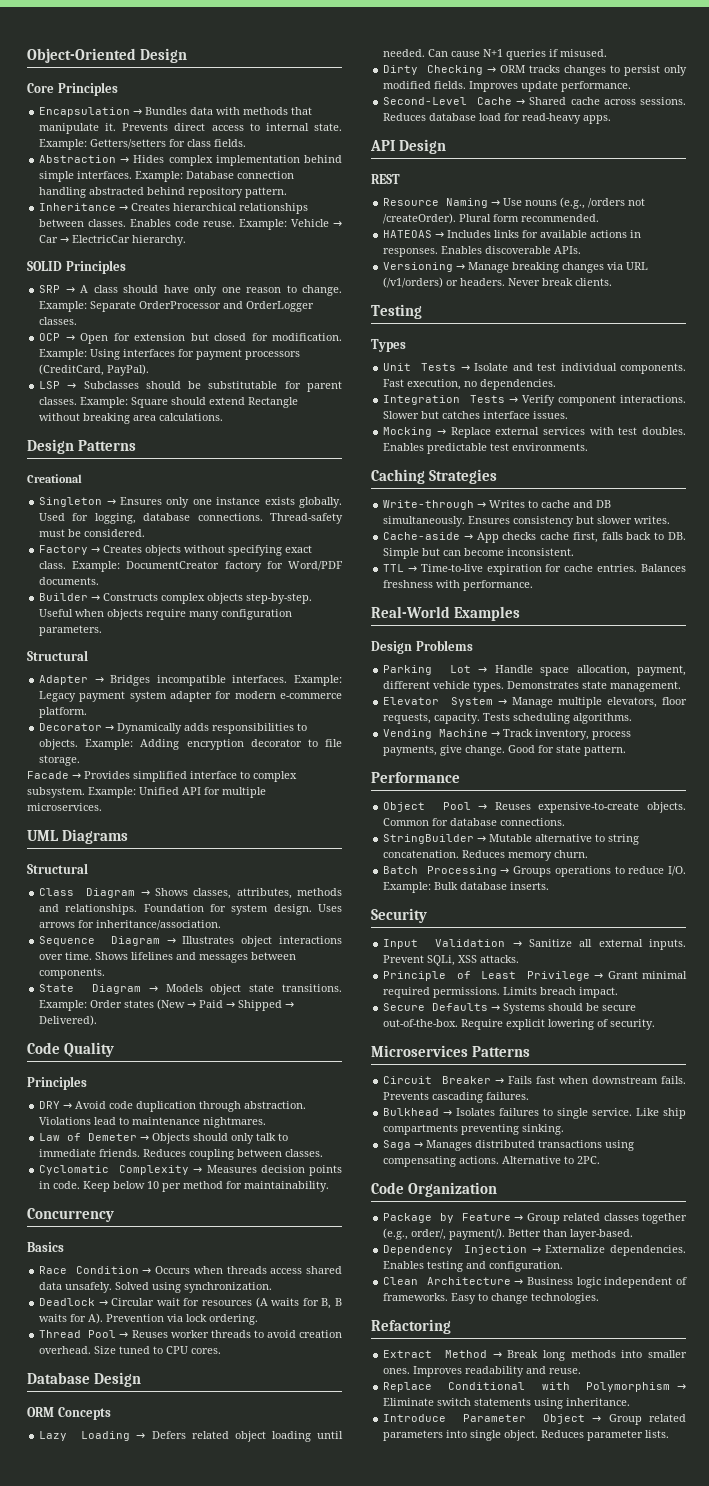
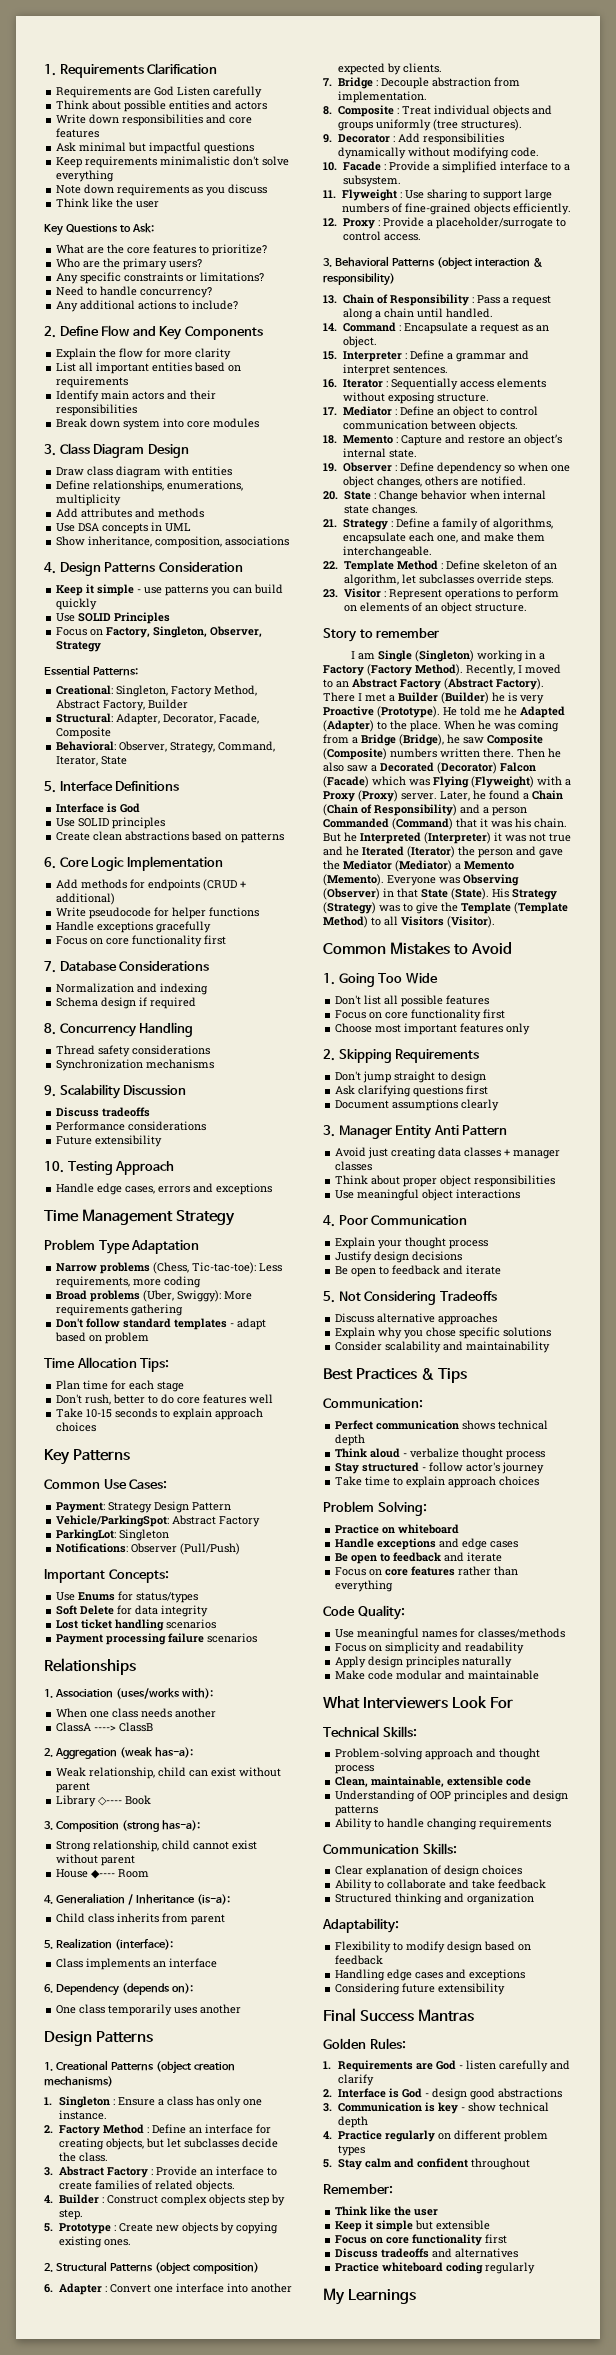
[27,48,187,63] [27,82,118,96] [39,107,313,117] [39,123,342,134] [39,139,247,150] [39,155,342,166] [39,171,295,182] [39,187,288,198] [39,203,309,214] [39,219,342,230] [39,235,187,246] [27,260,126,274] [39,285,343,296] [39,301,315,312] [39,317,78,325] [39,333,342,344] [39,349,301,360] [39,364,150,376] [39,381,342,392] [39,397,299,408] [39,413,224,424] Object-Oriented Design // Core Principles // Encapsulation → Bundles data with methods that manipulate it. Prevents direct access to internal state. Example: Getters/setters for class fields. // Abstraction → Hides complex implementation behind simple interfaces. Example: Database connection handling abstracted behind repository pattern. // Inheritance → Creates hierarchical relationships between classes. Enables code reuse. Example: Vehicle → Car → ElectricCar hierarchy. // SOLID Principles // SRP → A class should have only one reason to change. Example: Separate OrderProcessor and OrderLogger classes. // OCP → Open for extension but closed for modification. Example: Using interfaces for payment processors (CreditCard, PayPal). // LSP → Subclasses should be substitutable for parent classes. Example: Square should extend Rectangle without breaking area calculations. -> [44,63,218,78] [56,86,263,98] [56,100,268,112] [56,114,253,126] [56,128,100,138] [56,142,255,154] [56,156,290,168] [56,170,115,182] [56,184,268,196] [56,198,160,208] [44,223,154,236] [56,244,268,256] [56,258,203,270] [56,272,265,284] [56,286,213,298] [56,300,239,312] [44,325,263,340] [56,348,232,360] [56,362,242,374] [56,376,129,388] [56,390,217,402] [56,404,138,416] [56,418,260,430] [44,443,189,458] [56,466,233,478] [56,480,244,492] [56,494,122,506] [56,508,205,518] [56,522,192,534] [56,536,290,548] [44,562,243,576] [56,584,284,596] [56,598,98,610] [56,612,171,624] [56,626,263,638] [56,641,102,652] [44,665,138,676] [56,685,258,697] [56,699,189,711] [56,713,260,725] [56,727,112,739] [56,741,276,753] [56,756,128,766] [44,781,180,793] [56,803,141,813] [56,817,166,829] [56,831,285,843] [44,856,223,871] [56,879,247,891] [56,893,116,905] [56,907,260,919] [56,921,212,933] [56,935,227,947] [44,961,210,973] [56,983,209,995] [56,997,197,1009] [44,1022,194,1037] [56,1045,211,1057] [56,1059,215,1071] [44,1084,187,1099] [56,1107,151,1117] [56,1121,207,1131] [56,1135,163,1147] [44,1161,175,1175] [56,1183,273,1195] [44,1209,236,1226] [44,1239,200,1254] [56,1262,283,1274] [56,1276,202,1288] [56,1290,253,1302] [56,1304,184,1316] [56,1318,267,1330] [55,1332,150,1344] [44,1357,170,1372] [56,1380,185,1392] [56,1394,274,1405] [56,1408,264,1420] [56,1422,97,1432] [44,1449,131,1465] [44,1479,168,1489] [56,1501,232,1513] [56,1515,261,1527] [56,1529,170,1541] [56,1543,241,1555] [44,1569,169,1583] [56,1591,199,1603] [56,1605,209,1617] [56,1619,217,1631] [56,1633,258,1645] [44,1658,136,1675] [44,1688,213,1699] [56,1708,217,1718] [56,1722,154,1732] [44,1747,193,1759] [56,1767,282,1779] [56,1782,91,1793] [56,1795,152,1807] [44,1820,200,1832] [56,1840,258,1852] [56,1854,136,1866] [56,1869,150,1879] [44,1893,230,1905] [56,1913,226,1925] [44,1938,173,1950] [56,1958,218,1970] [44,1983,193,1996] [56,2004,242,2016] 1. Requirements Clarification // Requirements are God Listen carefully // Think about possible entities and actors // Write down responsibilities and core features // Ask minimal but impactful questions // Keep requirements minimalistic don't solve everything // Note down requirements as you discuss // Think like the user // Key Questions to Ask: // What are the core features to prioritize? // Who are the primary users? // Any specific constraints or limitations? // Need to handle concurrency? // Any additional actions to include? // 2. Define Flow and Key Components // Explain the flow for more clarity // List all important entities based on requirements // Identify main actors and their responsibilities // Break down system into core modules // 3. Class Diagram Design // Draw class diagram with entities // Define relationships, enumerations, multiplicity // Add attributes and methods // Use DSA concepts in UML // Show inheritance, composition, associations // 4. Design Patterns Consideration // Keep it simple - use patterns you can build quickly // Use SOLID Principles // Focus on Factory, Singleton, Observer, Strategy // Essential Patterns: // Creational: Singleton, Factory Method, Abstract Factory, Builder // Structural: Adapter, Decorator, Facade, Composite // Behavioral: Observer, Strategy, Command, Iterator, State // 5. Interface Definitions // Interface is God // Use SOLID principles // Create clean abstractions based on patterns // 6. Core Logic Implementation // Add methods for endpoints (CRUD + additional) // Write pseudocode for helper functions // Handle exceptions gracefully // Focus on core functionality first // 7. Database Considerations // Normalization and indexing // Schema design if required // 8. Concurrency Handling // Thread safety considerations // Synchronization mechanisms // 9. Scalability Discussion // Discuss tradeoffs // Performance considerations // Future extensibility // 10. Testing Approach // Handle edge cases, errors and exceptions // Time Management Strategy // Problem Type Adaptation // Narrow problems (Chess, Tic-tac-toe): Less requirements, more coding // Broad problems (Uber, Swiggy): More requirements gathering // Don't follow standard templates - adapt based on problem // Time Allocation Tips: // Plan time for each stage // Don't rush, better to do core features well // Take 10-15 seconds to explain approach choices // Key Patterns // Common Use Cases: // Payment: Strategy Design Pattern // Vehicle/ParkingSpot: Abstract Factory // ParkingLot: Singleton // Notifications: Observer (Pull/Push) // Important Concepts: // Use Enums for status/types // Soft Delete for data integrity // Lost ticket handling scenarios // Payment processing failure scenarios // Relationships // 1. Association (uses/works with): // When one class needs another // ClassA ----> ClassB // 2. Aggregation (weak has-a): // Weak relationship, child can exist without parent // Library ◇---- Book // 3. Composition (strong has-a): // Strong relationship, child cannot exist without parent // House ◆---- Room // 4. Generaliation / Inheritance (is-a): // Child class inherits from parent // 5. Realization (interface): // Class implements an interface // 6. Dependency (depends on): // One class temporarily uses another
(136, 445) none -> [44,2062,53,2071] 1.
[39,497,342,508] [39,513,343,524] [39,529,146,537] [39,545,313,556] [39,561,343,572] [39,577,100,585] [39,593,313,604] [39,609,293,620] [39,625,103,636] [27,650,88,661] [39,675,342,686] [39,691,342,702] [39,707,88,718] [39,723,308,734] [39,739,342,750] [39,755,81,766] [27,771,130,779] // Singleton → Ensures only one instance exists globally. Used for logging, database connections. Thread-safety must be considered. // Factory → Creates objects without specifying exact class. Example: DocumentCreator factory for Word/PDF documents. // Builder → Constructs complex objects step-by-step. Useful when objects require many configuration parameters. // Structural // Adapter → Bridges incompatible interfaces. Example: Legacy payment system adapter for modern e-commerce platform. // Decorator → Dynamically adds responsibilities to objects. Example: Adding encryption decorator to file storage. // Facade → Provides -> [110,2061,235,2074] [44,2076,113,2087] [44,2096,263,2108] [59,2110,108,2120] [44,2124,272,2136] [59,2138,279,2150] [59,2152,109,2162] [44,2166,278,2178] [59,2180,236,2192] [44,2194,286,2206] [59,2209,84,2220] [44,2222,279,2234] [59,2236,132,2248] [44,2261,259,2275] [44,2283,293,2295] [338,63,443,75] [323,77,521,89] [338,91,428,103] [323,105,553,117] [338,119,523,131] [323,133,505,145] [338,147,540,159] [323,161,439,171] Patterns (object creation mechanisms) // 1. Singleton : Ensure a class has only one instance. // 2. Factory Method : Define an interface for creating objects, but let subclasses decide the class. // 3. Abstract Factory : Provide an interface to create families of related objects. // 4. Builder : Construct complex objects step by step. // 5. Prototype : Create new objects by copying existing ones. // 2. Structural Patterns (object composition) // 6. Adapter : Convert one interface into another expected by clients. // 7. Bridge : Decouple abstraction from implementation. // 8. Composite : Treat individual objects and groups uniformly (tree structures). // 9. Decorator : Add responsibilities dynamically without modifying code. // 10. Facade : Provide a
[253,771,297,782] complex -> [563,164,570,171] a
[88,787,266,798] [27,803,102,811] [27,829,128,844] [27,863,88,874] [39,888,342,899] [39,904,342,915] [39,920,222,930] [39,936,342,947] [39,952,297,963] [39,968,106,979] [39,984,342,995] [39,999,295,1011] [39,1015,98,1026] [27,1042,114,1057] [27,1076,87,1090] [39,1101,307,1112] [39,1117,267,1128] [39,1133,289,1144] [39,1149,324,1160] [39,1165,342,1176] [39,1181,330,1192] [27,1208,114,1222] [27,1242,64,1252] [39,1266,342,1274] [39,1282,273,1293] [39,1297,342,1309] [39,1313,259,1325] [39,1330,342,1338] [39,1346,222,1354] [27,1372,141,1387] [27,1407,111,1420] [39,1431,344,1442] [383,49,608,60] [383,65,687,76] [383,81,632,92] [383,97,686,105] [383,113,612,124] [370,139,446,154] [371,174,400,184] [383,197,646,209] [383,213,600,224] [383,230,642,238] [383,246,582,257] [383,262,649,273] [383,277,613,288] [371,304,422,319] [371,339,406,352] [383,363,686,374] [383,379,557,390] [383,395,686,406] [383,411,569,419] [383,427,686,438] [383,443,589,454] [371,469,497,484] [383,500,612,510] [383,516,671,527] [383,532,686,543] [383,548,575,559] [383,564,686,575] [383,580,534,591] [371,606,520,621] [371,640,473,654] [383,665,686,676] [383,681,682,692] [383,697,687,708] [383,713,633,724] [383,729,632,740] [383,745,627,756] [371,772,460,783] [383,802,686,813] [383,818,566,826] [383,834,640,845] [383,850,589,861] [383,866,686,877] [383,882,550,893] [371,908,427,923] [383,939,686,950] [383,955,520,966] [383,971,687,981] [383,987,619,998] [383,1003,637,1014] [383,1019,656,1030] [371,1045,530,1057] [383,1076,686,1084] [383,1092,530,1103] [383,1108,686,1119] [383,1124,565,1135] [383,1140,635,1151] [383,1156,601,1167] [371,1182,497,1197] [383,1213,687,1224] [383,1228,634,1240] [383,1245,686,1256] [383,1261,564,1272] [383,1277,687,1288] [383,1293,600,1304] [371,1319,451,1334] [383,1350,687,1361] [383,1366,582,1377] [383,1382,686,1392] [383,1398,631,1409] [383,1414,686,1425] [383,1430,670,1441] Example: Unified API for multiple microservices. // UML Diagrams // Structural // Class Diagram → Shows classes, attributes, methods and relationships. Foundation for system design. Uses arrows for inheritance/association. // Sequence Diagram → Illustrates object interactions over time. Shows lifelines and messages between components. // State Diagram → Models object state transitions. Example: Order states (New → Paid → Shipped → Delivered). // Code Quality // Principles // DRY → Avoid code duplication through abstraction. Violations lead to maintenance nightmares. // Law of Demeter → Objects should only talk to immediate friends. Reduces coupling between classes. // Cyclomatic Complexity → Measures decision points in code. Keep below 10 per method for maintainability. // Concurrency // Basics // Race Condition → Occurs when threads access shared data unsafely. Solved using synchronization. // Deadlock → Circular wait for resources (A waits for B, B waits for A). Prevention via lock ordering. // Thread Pool → Reuses worker threads to avoid creation overhead. Size tuned to CPU cores. // Database Design // ORM Concepts // Lazy Loading → Defers related object loading until needed. Can cause N+1 queries if misused. // Dirty Checking → ORM tracks changes to persist only modified fields. Improves update performance. // Second-Level Cache → Shared cache across sessions. Reduces database load for read-heavy apps. // API Design // REST // Resource Naming → Use nouns (e.g., /orders not /createOrder). Plural form recommended. // HATEOAS → Includes links for available actions in responses. Enables discoverable APIs. // Versioning → Manage breaking changes via URL (/v1/orders) or headers. Never break clients. // Testing // Types // Unit Tests → Isolate and test individual components. Fast execution, no dependencies. // Integration Tests → Verify component interactions. Slower but catches interface issues. // Mocking → Replace external services with test doubles. Enables predictable test environments. // Caching Strategies // Write-through → Writes to cache and DB simultaneously. Ensures consistency but slower writes. // Cache-aside → App checks cache first, falls back to DB. Simple but can become inconsistent. // TTL → Time-to-live expiration for cache entries. Balances freshness with performance. // Real-World Examples // Design Problems // Parking Lot → Handle space allocation, payment, different vehicle types. Demonstrates state management. // Elevator System → Manage multiple elevators, floor requests, capacity. Tests scheduling algorithms. // Vending Machine → Track inventory, process payments, give change. Good for state pattern. // Performance // Object Pool → Reuses expensive-to-create objects. Common for database connections. // StringBuilder → Mutable alternative to string concatenation. Reduces memory churn. // Batch Processing → Groups operations to reduce I/O. Example: Bulk database inserts. // Security // Input Validation → Sanitize all external inputs. Prevent SQLi, XSS attacks. // Principle of Least Privilege → Grant minimal required permissions. Limits breach impact. // Secure Defaults → Systems should be secure out-of-the-box. Require explicit lowering of security. // Microservices Patterns // Circuit Breaker → Fails fast when downstream fails. Prevents cascading failures. // Bulkhead → Isolates failures to single service. Like ship compartments preventing sinking. // Saga → Manages distributed transactions using compensating actions. Alternative to 2PC. // Code Organization // Package by Feature → Group related classes together (e.g., order/, payment/). Better than layer-based. // Dependency Injection → Externalize dependencies. Enables testing and configuration. // Clean Architecture → Business logic independent of frameworks. Easy to change technologies. // Refactoring // Extract Method → Break long methods into smaller ones. Improves readability and reuse. // Replace Conditional with Polymorphism → Eliminate switch statements using inheritance. // Introduce Parameter Object → Group related parameters into single object. Reduces parameter lists. -> [323,189,552,201] [341,203,571,215] [323,217,566,229] [342,231,421,241] [323,256,543,270] [323,272,395,286] [323,294,551,306] [342,308,493,320] [323,322,549,334] [342,336,377,348] [323,350,529,362] [342,364,448,376] [323,378,546,390] [342,392,489,404] [323,406,538,418] [342,420,518,432] [323,434,562,446] [342,448,417,458] [323,462,570,474] [342,476,526,488] [323,490,546,502] [343,504,418,516] [323,518,553,530] [342,532,545,544] [342,546,432,558] [323,560,557,572] [343,574,554,586] [323,588,559,600] [343,602,527,614] [323,628,440,642] [350,650,545,662] [323,664,561,676] [323,678,544,690] [323,692,544,704] [323,706,565,718] [323,720,559,732] [323,734,543,746] [323,748,561,760] [323,762,536,774] [323,776,571,788] [323,790,563,802] [323,804,527,816] [323,818,567,830] [323,832,571,844] [323,846,563,858] [323,860,514,872] [323,874,519,886] [323,888,557,900] [323,902,568,914] [323,916,495,928] [323,942,513,955] [323,973,438,987] [335,995,490,1007] [335,1009,506,1021] [335,1023,531,1035] [323,1049,480,1063] [335,1071,487,1083] [335,1085,489,1097] [335,1099,500,1111] [323,1125,508,1139] [335,1147,561,1159] [335,1161,373,1171] [335,1175,556,1187] [335,1189,521,1201] [323,1215,468,1227] [335,1237,489,1249] [335,1251,463,1263] [335,1265,502,1277] [323,1291,497,1305] [335,1313,498,1325] [335,1327,552,1339] [335,1341,551,1353] [323,1368,468,1383] [323,1398,423,1408] [335,1420,549,1430] [335,1434,366,1446] [335,1448,546,1460] [335,1462,545,1474] [335,1476,540,1488] [323,1501,427,1516] [335,1524,460,1534] [335,1538,519,1550] [335,1552,503,1564] [335,1566,519,1576] [335,1580,394,1592] [323,1605,405,1620] [335,1628,566,1640] [335,1642,525,1654] [335,1656,513,1668] [335,1670,540,1680] [323,1696,514,1709] [323,1726,417,1737] [335,1748,541,1760] [335,1765,375,1774] [335,1776,532,1787] [335,1790,569,1802] [335,1805,379,1816] [335,1818,552,1830] [323,1843,457,1854] [335,1865,523,1877] [335,1879,547,1891] [335,1893,535,1905] [322,1918,399,1933] [335,1941,532,1953] [335,1955,384,1965] [335,1969,526,1981] [335,1983,506,1995] [323,2008,475,2022] [323,2038,406,2049] [323,2060,571,2072] [338,2074,375,2086] [323,2088,563,2100] [323,2102,550,2114] [338,2116,369,2128] [323,2130,549,2142] [338,2145,366,2156] [323,2158,531,2170] [323,2184,393,2194] [335,2206,439,2216] [335,2220,491,2232] [335,2234,508,2246] [335,2248,519,2258] [335,2262,536,2274] [323,2288,417,2305] // 11. Flyweight : Use sharing to support large numbers of fine-grained objects efficiently. // 12. Proxy : Provide a placeholder/surrogate to control access. // 3. Behavioral Patterns (object interaction & responsibility) // 13. Chain of Responsibility : Pass a request along a chain until handled. // 14. Command : Encapsulate a request as an object. // 15. Interpreter : Define a grammar and interpret sentences. // 16. Iterator : Sequentially access elements without exposing structure. // 17. Mediator : Define an object to control communication between objects. // 18. Memento : Capture and restore an object’s internal state. // 19. Observer : Define dependency so when one object changes, others are notified. // 20. State : Change behavior when internal state changes. // 21. Strategy : Define a family of algorithms, encapsulate each one, and make them interchangeable. // 22. Template Method : Define skeleton of an algorithm, let subclasses override steps. // 23. Visitor : Represent operations to perform on elements of an object structure. // Story to remember // I am Single (Singleton) working in a Factory (Factory Method). Recently, I moved to an Abstract Factory (Abstract Factory). There I met a Builder (Builder) he is very Proactive (Prototype). He told me he Adapted (Adapter) to the place. When he was coming from a Bridge (Bridge), he saw Composite (Composite) numbers written there. Then he also saw a Decorated (Decorator) Falcon (Facade) which was Flying (Flyweight) with a Proxy (Proxy) server. Later, he found a Chain (Chain of Responsibility) and a person Commanded (Command) that it was his chain. But he Interpreted (Interpreter) it was not true and he Iterated (Iterator) the person and gave the Mediator (Mediator) a Memento (Memento). Everyone was Observing (Observer) in that State (State). His Strategy (Strategy) was to give the Template (Template Method) to all Visitors (Visitor). // Common Mistakes to Avoid // 1. Going Too Wide // Don't list all possible features // Focus on core functionality first // Choose most important features only // 2. Skipping Requirements // Don't jump straight to design // Ask clarifying questions first // Document assumptions clearly // 3. Manager Entity Anti Pattern // Avoid just creating data classes + manager classes // Think about proper object responsibilities // Use meaningful object interactions // 4. Poor Communication // Explain your thought process // Justify design decisions // Be open to feedback and iterate // 5. Not Considering Tradeoffs // Discuss alternative approaches // Explain why you chose specific solutions // Consider scalability and maintainability // Best Practices & Tips // Communication: // Perfect communication shows technical depth // Think aloud - verbalize thought process // Stay structured - follow actor's journey // Take time to explain approach choices // Problem Solving: // Practice on whiteboard // Handle exceptions and edge cases // Be open to feedback and iterate // Focus on core features rather than everything // Code Quality: // Use meaningful names for classes/methods // Focus on simplicity and readability // Apply design principles naturally // Make code modular and maintainable // What Interviewers Look For // Technical Skills: // Problem-solving approach and thought process // Clean, maintainable, extensible code // Understanding of OOP principles and design patterns // Ability to handle changing requirements // Communication Skills: // Clear explanation of design choices // Ability to collaborate and take feedback // Structured thinking and organization // Adaptability: // Flexibility to modify design based on feedback // Handling edge cases and exceptions // Considering future extensibility // Final Success Mantras // Golden Rules: // 1. Requirements are God - listen carefully and clarify // 2. Interface is God - design good abstractions // 3. Communication is key - show technical depth // 4. Practice regularly on different problem types // 5. Stay calm and confident throughout // Remember: // Think like the user // Keep it simple but extensible // Focus on core functionality first // Discuss tradeoffs and alternatives // Practice whiteboard coding regularly // My Learnings

